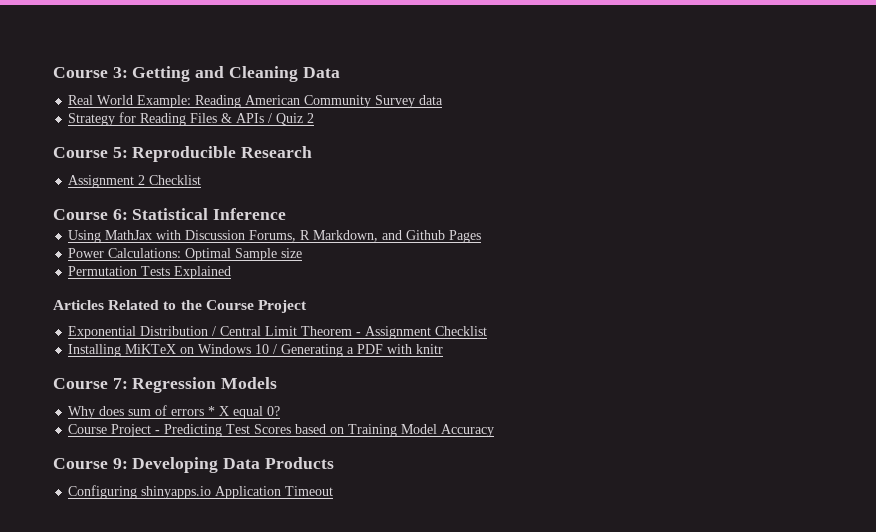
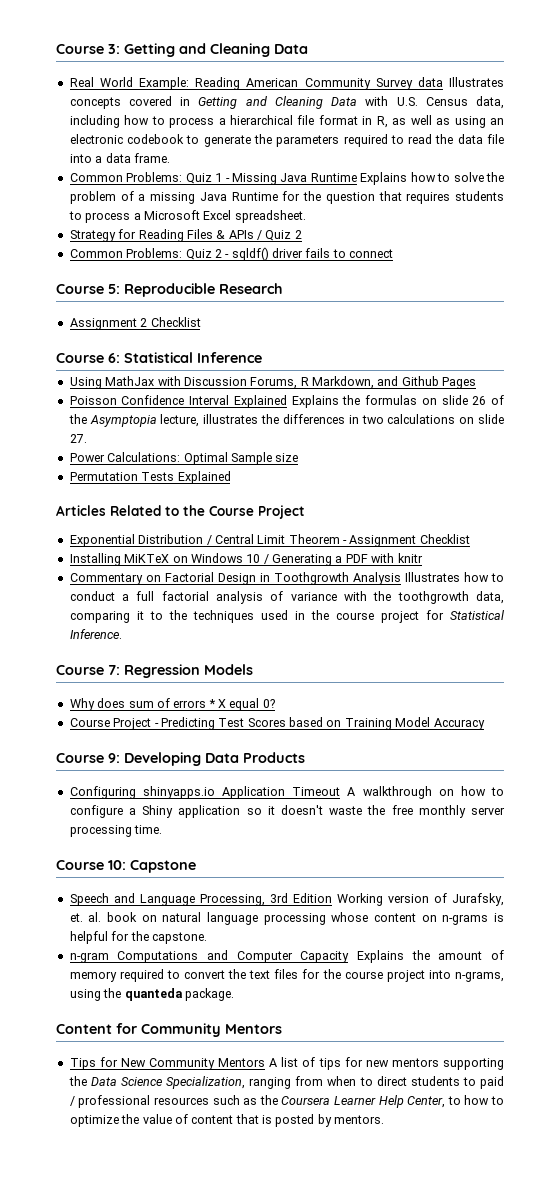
(444, 100) none -> [449,77,504,87] [69,96,505,109] [69,115,504,128] [69,134,505,147] [69,153,170,163] [69,172,504,185] [69,191,504,204] [68,210,306,223] Illustrates concepts covered in Getting and Cleaning Data with U.S. Census data, including how to process a hierarchical file format in R, as well as using an electronic codebook to generate the parameters required to read the data file into a data frame. // Common Problems: Quiz 1 - Missing Java Runtime Explains how to solve the problem of a missing Java Runtime for the question that requires students to process a Microsoft Excel spreadsheet.
(315, 118) none -> [69,247,394,261] // Common Problems: Quiz 2 - sqldf() driver fails to connect
(482, 236) none -> [69,395,505,408] [68,414,504,427] [69,434,87,443] // Poisson Confidence Interval Explained Explains the formulas on slide 26 of the Asymptopia lecture, illustrates the differences in two calculations on slide 27.
(444, 349) none -> [69,572,504,585] [69,591,504,604] [69,610,505,623] [69,629,122,639] // Commentary on Factorial Design in Toothgrowth Analysis Illustrates how to conduct a full factorial analysis of variance with the toothgrowth data, comparing it to the techniques used in the course project for Statistical Inference.
(334, 491) none -> [347,786,504,799] [69,805,505,818] [69,825,163,837] [56,860,196,873] [69,893,504,906] [69,912,505,925] [69,931,207,944] [69,950,504,963] [69,969,505,982] [69,988,234,1001] [56,1023,282,1037] [69,1057,505,1070] [68,1076,505,1089] [69,1095,505,1108] [69,1114,385,1127] A walkthrough on how to configure a Shiny application so it doesn't waste the free monthly server processing time. // Course 10: Capstone // Speech and Language Processing, 3rd Edition Working version of Jurafsky, et. al. book on natural language processing whose content on n-grams is helpful for the capstone. // n-gram Computations and Computer Capacity Explains the amount of memory required to convert the text files for the course project into n-grams, using the quanteda package. // Content for Community Mentors // Tips for New Community Mentors A list of tips for new mentors supporting the Data Science Specialization, ranging from when to direct students to paid / professional resources such as the Coursera Learner Help Center, to how to optimize the value of content that is posted by mentors.

